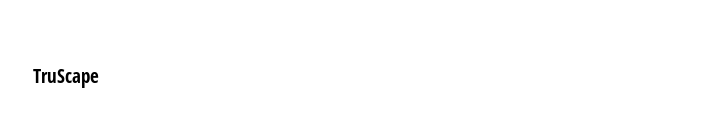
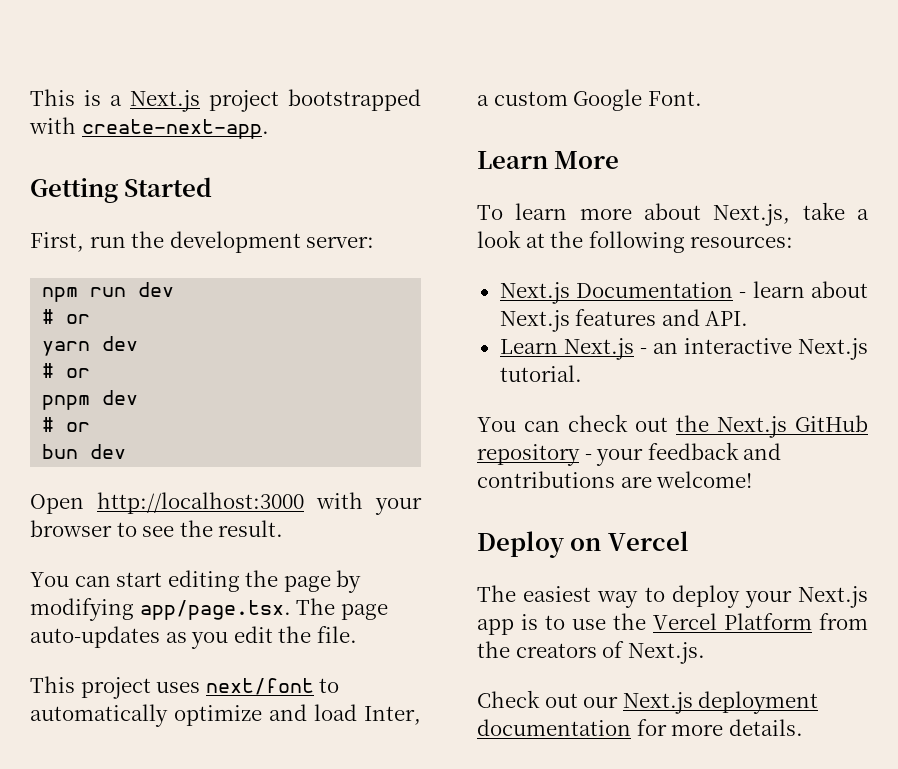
[33,69,99,88] TruScape -> [30,89,421,112] [29,117,269,139] [30,177,213,203] [30,231,375,253] [42,282,175,302] [42,309,91,324] [42,336,139,356] [42,363,91,378] [42,390,139,410] [42,417,91,432] [42,444,127,459] [30,492,422,515] [30,520,284,537] [30,570,362,593] [30,598,388,621] [30,626,357,649] [30,676,340,699] [30,704,421,727] [477,89,702,111] [477,151,620,169] [477,202,869,226] [477,230,794,253] [499,281,868,304] [499,309,749,332] [499,338,868,360] [499,365,582,382] [477,414,868,438] [477,442,782,466] [477,471,753,488] [477,531,689,558] [477,585,868,608] [477,613,868,635] [477,641,705,664] [477,690,819,714] [477,719,803,736] This is a Next.js project bootstrapped with create-next-app. // Getting Started // First, run the development server: // npm run dev // # or // yarn dev // # or // pnpm dev // # or // bun dev // Open http://localhost:3000 with your browser to see the result. // You can start editing the page by modifying app/page.tsx. The page auto-updates as you edit the file. // This project uses next/font to automatically optimize and load Inter, a custom Google Font. // Learn More // To learn more about Next.js, take a look at the following resources: // Next.js Documentation - learn about Next.js features and API. // Learn Next.js - an interactive Next.js tutorial. // You can check out the Next.js GitHub repository - your feedback and contributions are welcome! // Deploy on Vercel // The easiest way to deploy your Next.js app is to use the Vercel Platform from the creators of Next.js. // Check out our Next.js deployment documentation for more details.

